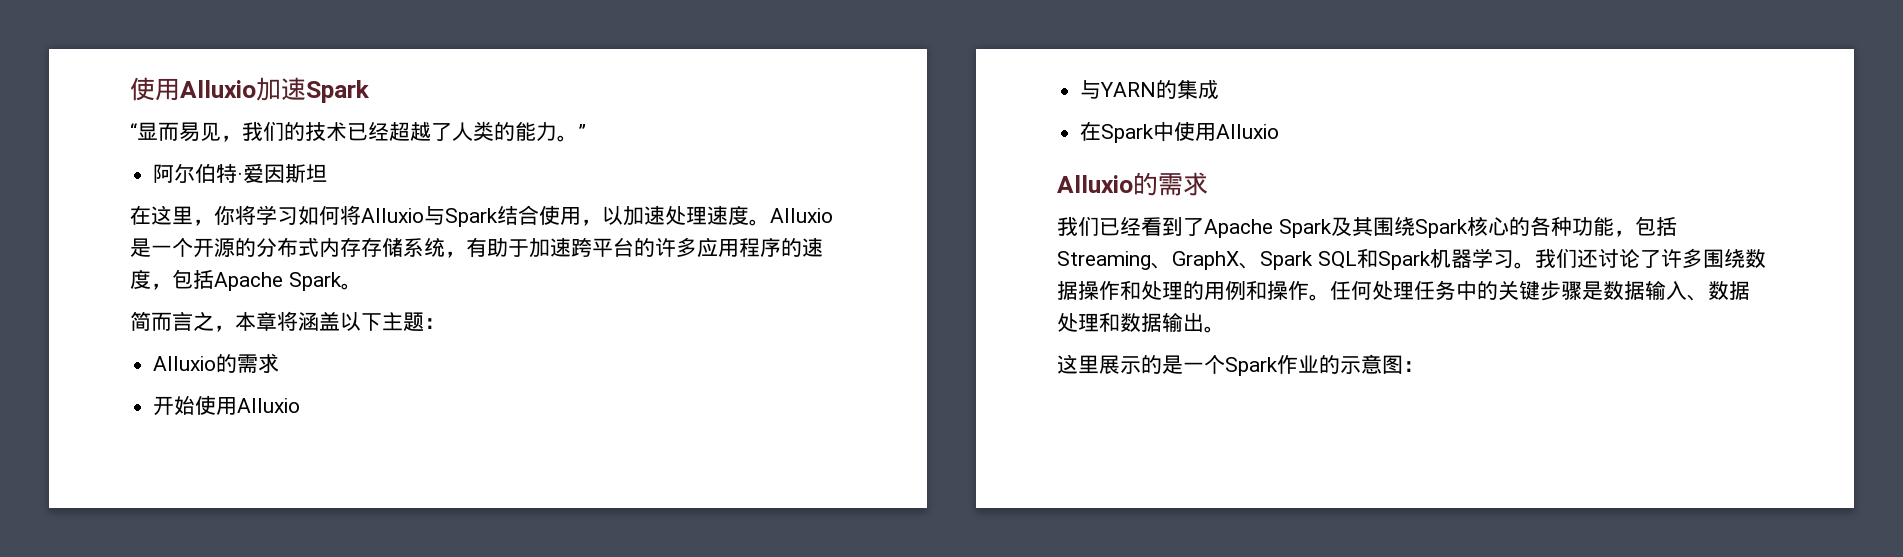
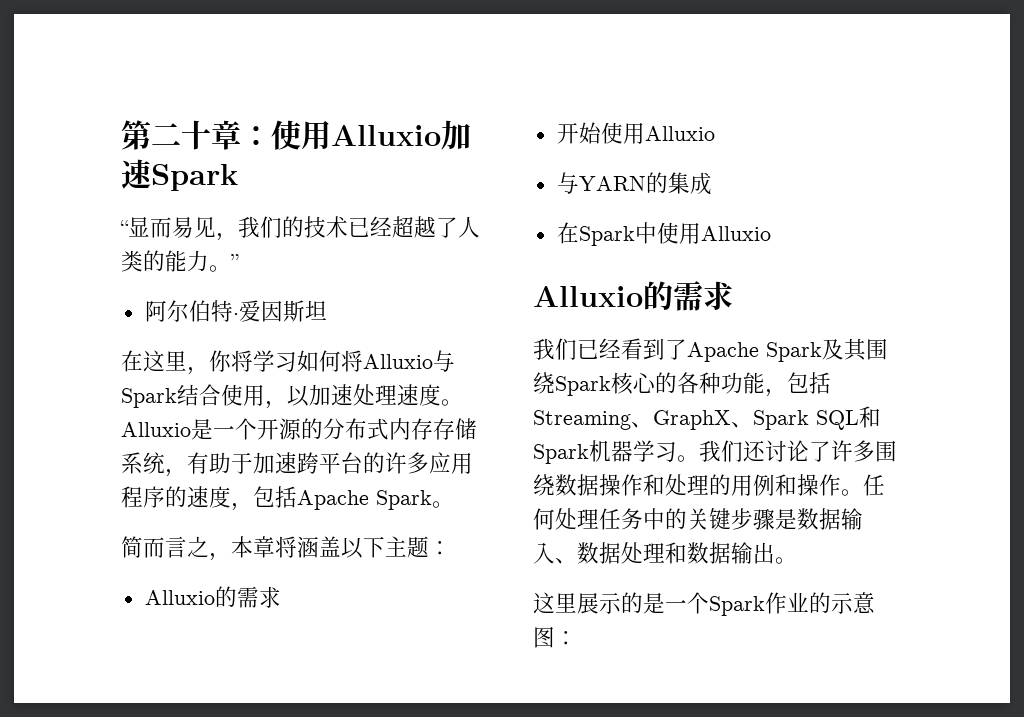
(130, 89) none -> [121,120,271,150] 第二十章：

